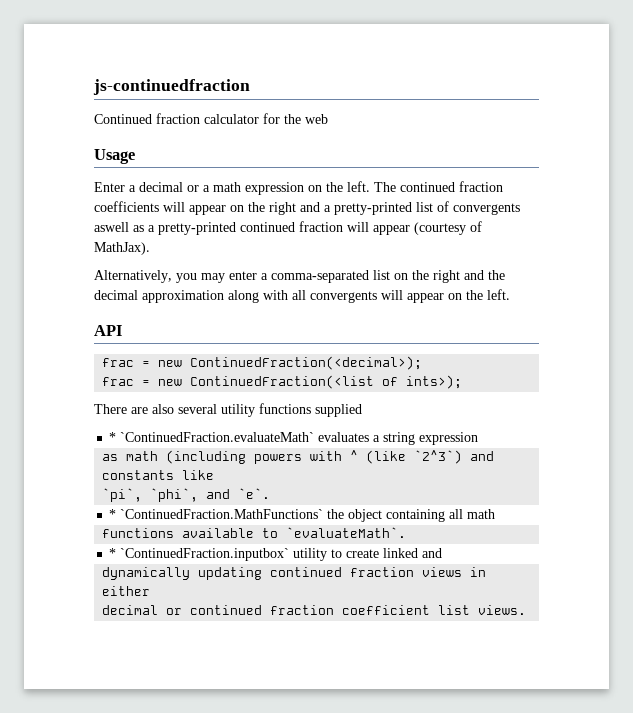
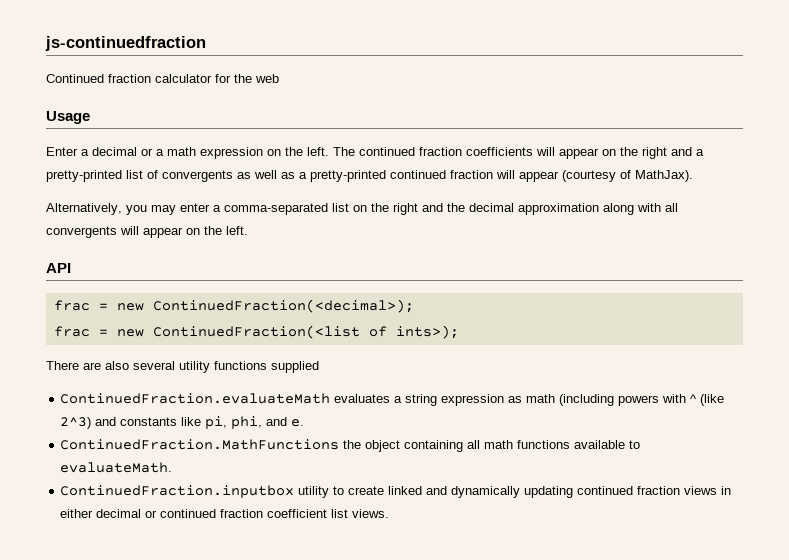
[94,222,129,232] aswell -> [237,170,277,179] as well
[109,432,315,442] * `ContinuedFraction.evaluateMath` -> [60,393,331,404] ContinuedFraction.evaluateMath
(479, 438) // -> (505, 400) none
[414,450,463,464] `2^3`) -> [60,417,92,429] 2^3)
[102,488,271,502] [109,509,324,519] // `pi`, `phi`, and `e`. // * `ContinuedFraction.MathFunctions` -> [205,416,305,429] [60,439,340,450] pi, phi, and e. // ContinuedFraction.MathFunctions
(496, 514) // -> (514, 444) none
[286,527,407,538] [109,548,290,561] `evaluateMath`. // * `ContinuedFraction.inputbox` -> [60,462,173,473] [60,485,295,498] evaluateMath. // ContinuedFraction.inputbox
(443, 553) // -> (448, 490) none
(151, 591) // -> (94, 513) none

